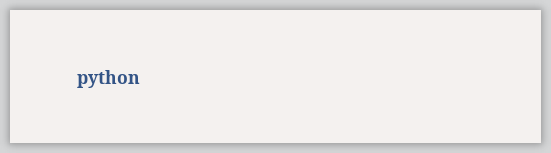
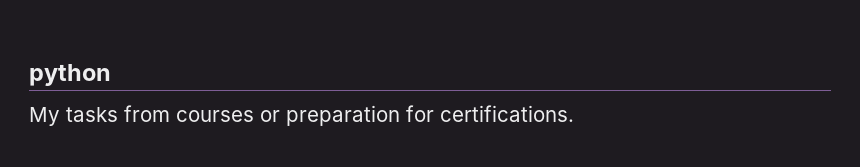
(140, 79) none -> [29,105,574,126] // My tasks from courses or preparation for certifications.

